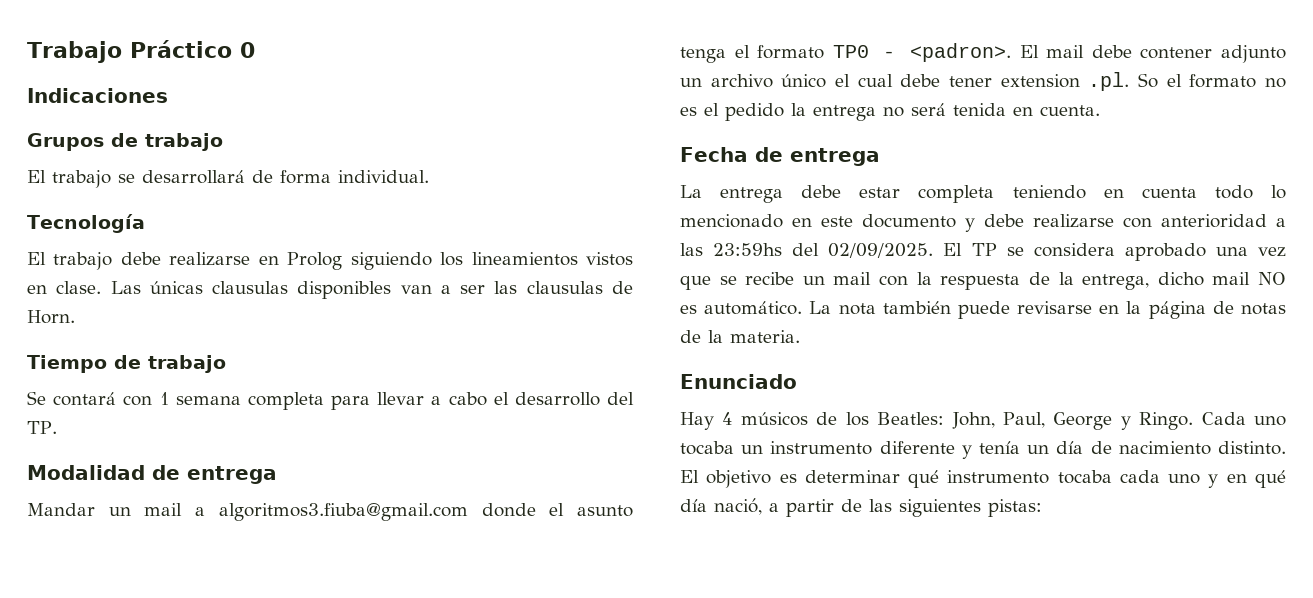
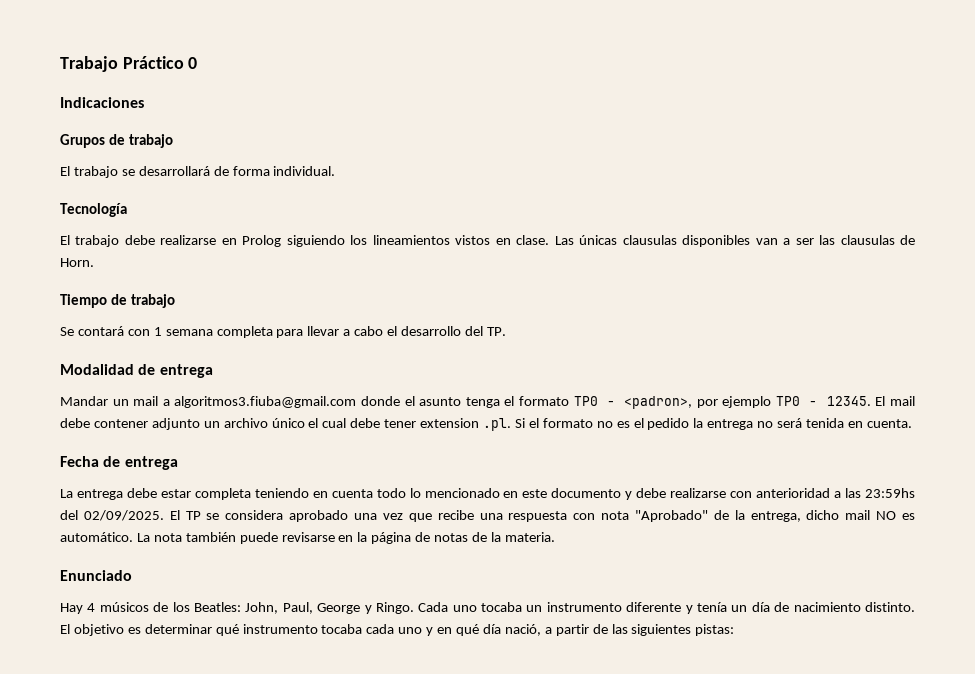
[910,43,1012,62] <padron>. -> [624,396,871,409] <padron>, por ejemplo TP0 - 12345.
[1138,73,1158,88] So -> [514,418,525,428] Si
[719,272,1021,290] se recibe un mail con la respuesta -> [437,510,708,522] recibe una respuesta con nota "Aprobado"

